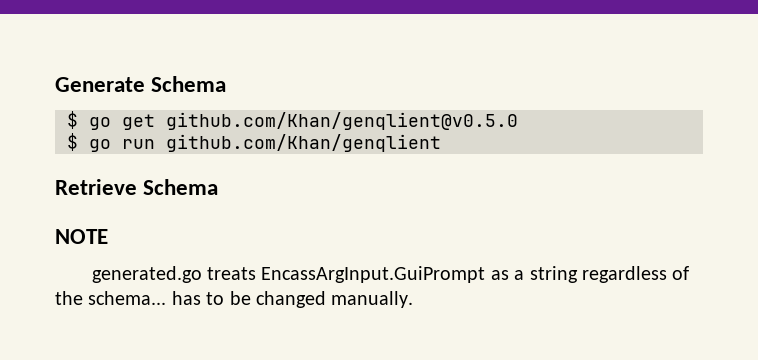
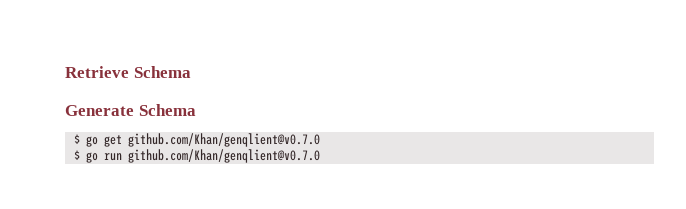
(55, 84) none -> [65,66,191,78] Retrieve Schema //
[166,112,518,130] github.com/Khan/genqlient@v0.5.0 -> [127,133,320,147] github.com/Khan/genqlient@v0.7.0
[166,134,441,152] [55,179,219,195] [55,229,108,244] [91,266,690,283] [55,291,414,308] github.com/Khan/genqlient // Retrieve Schema // NOTE // generated.go treats EncassArgInput.GuiPrompt as a string regardless of the schema... has to be changed manually. -> [127,149,320,163] github.com/Khan/genqlient@v0.7.0

